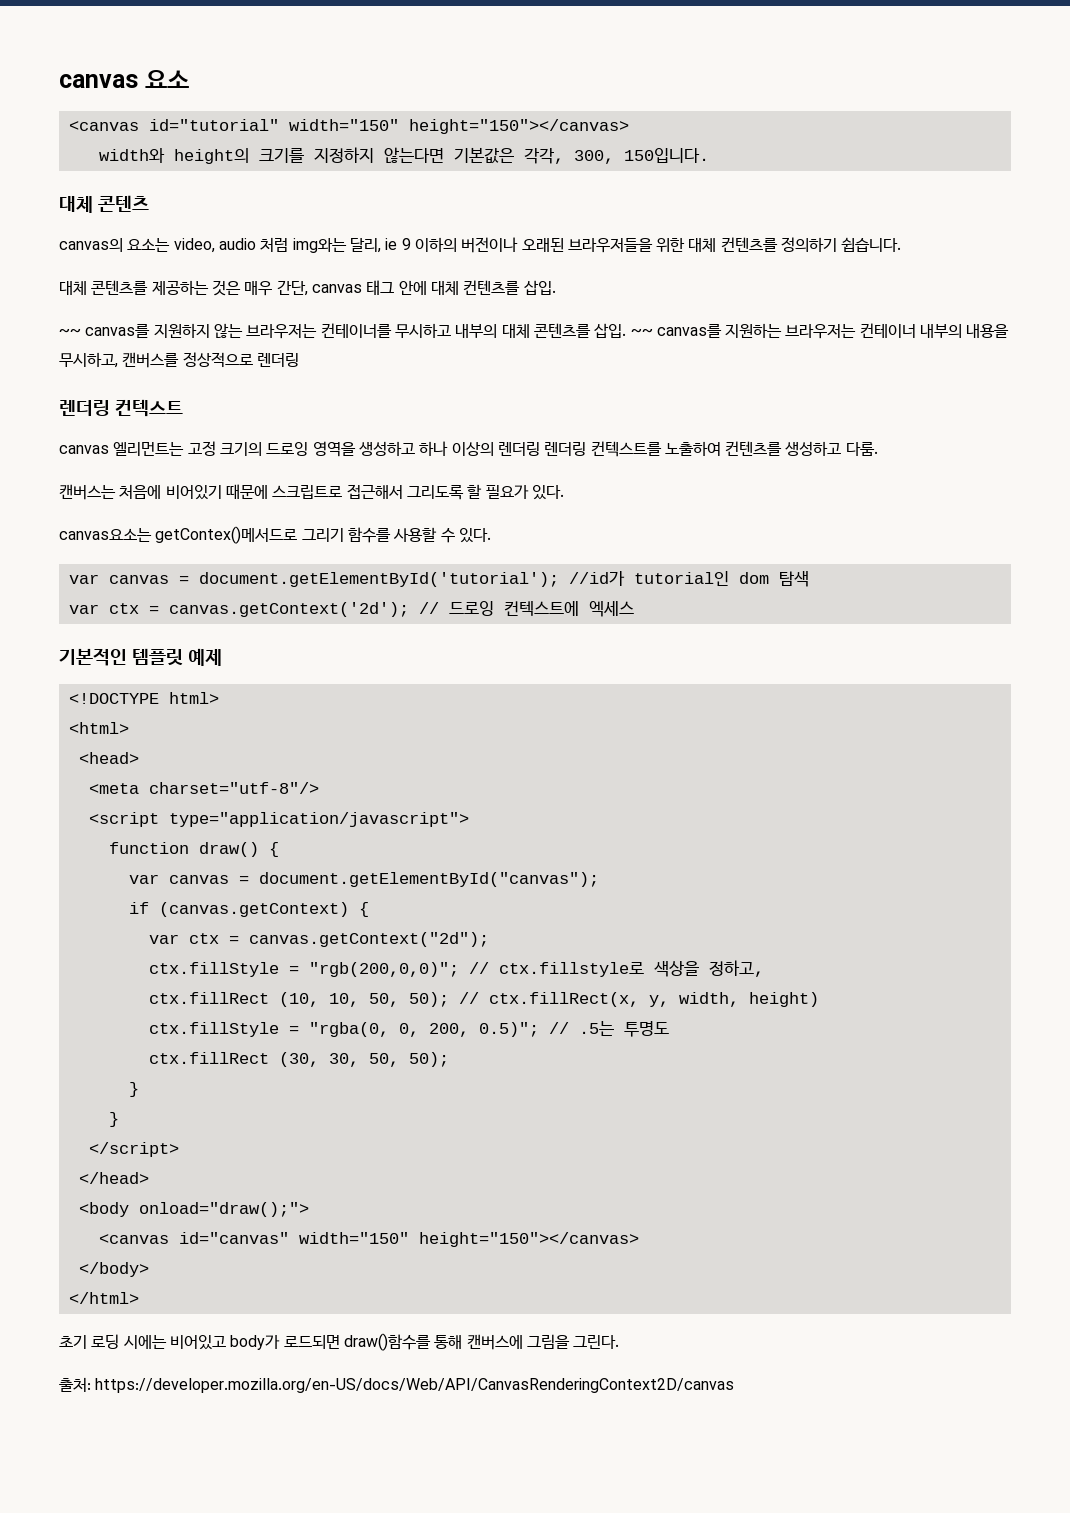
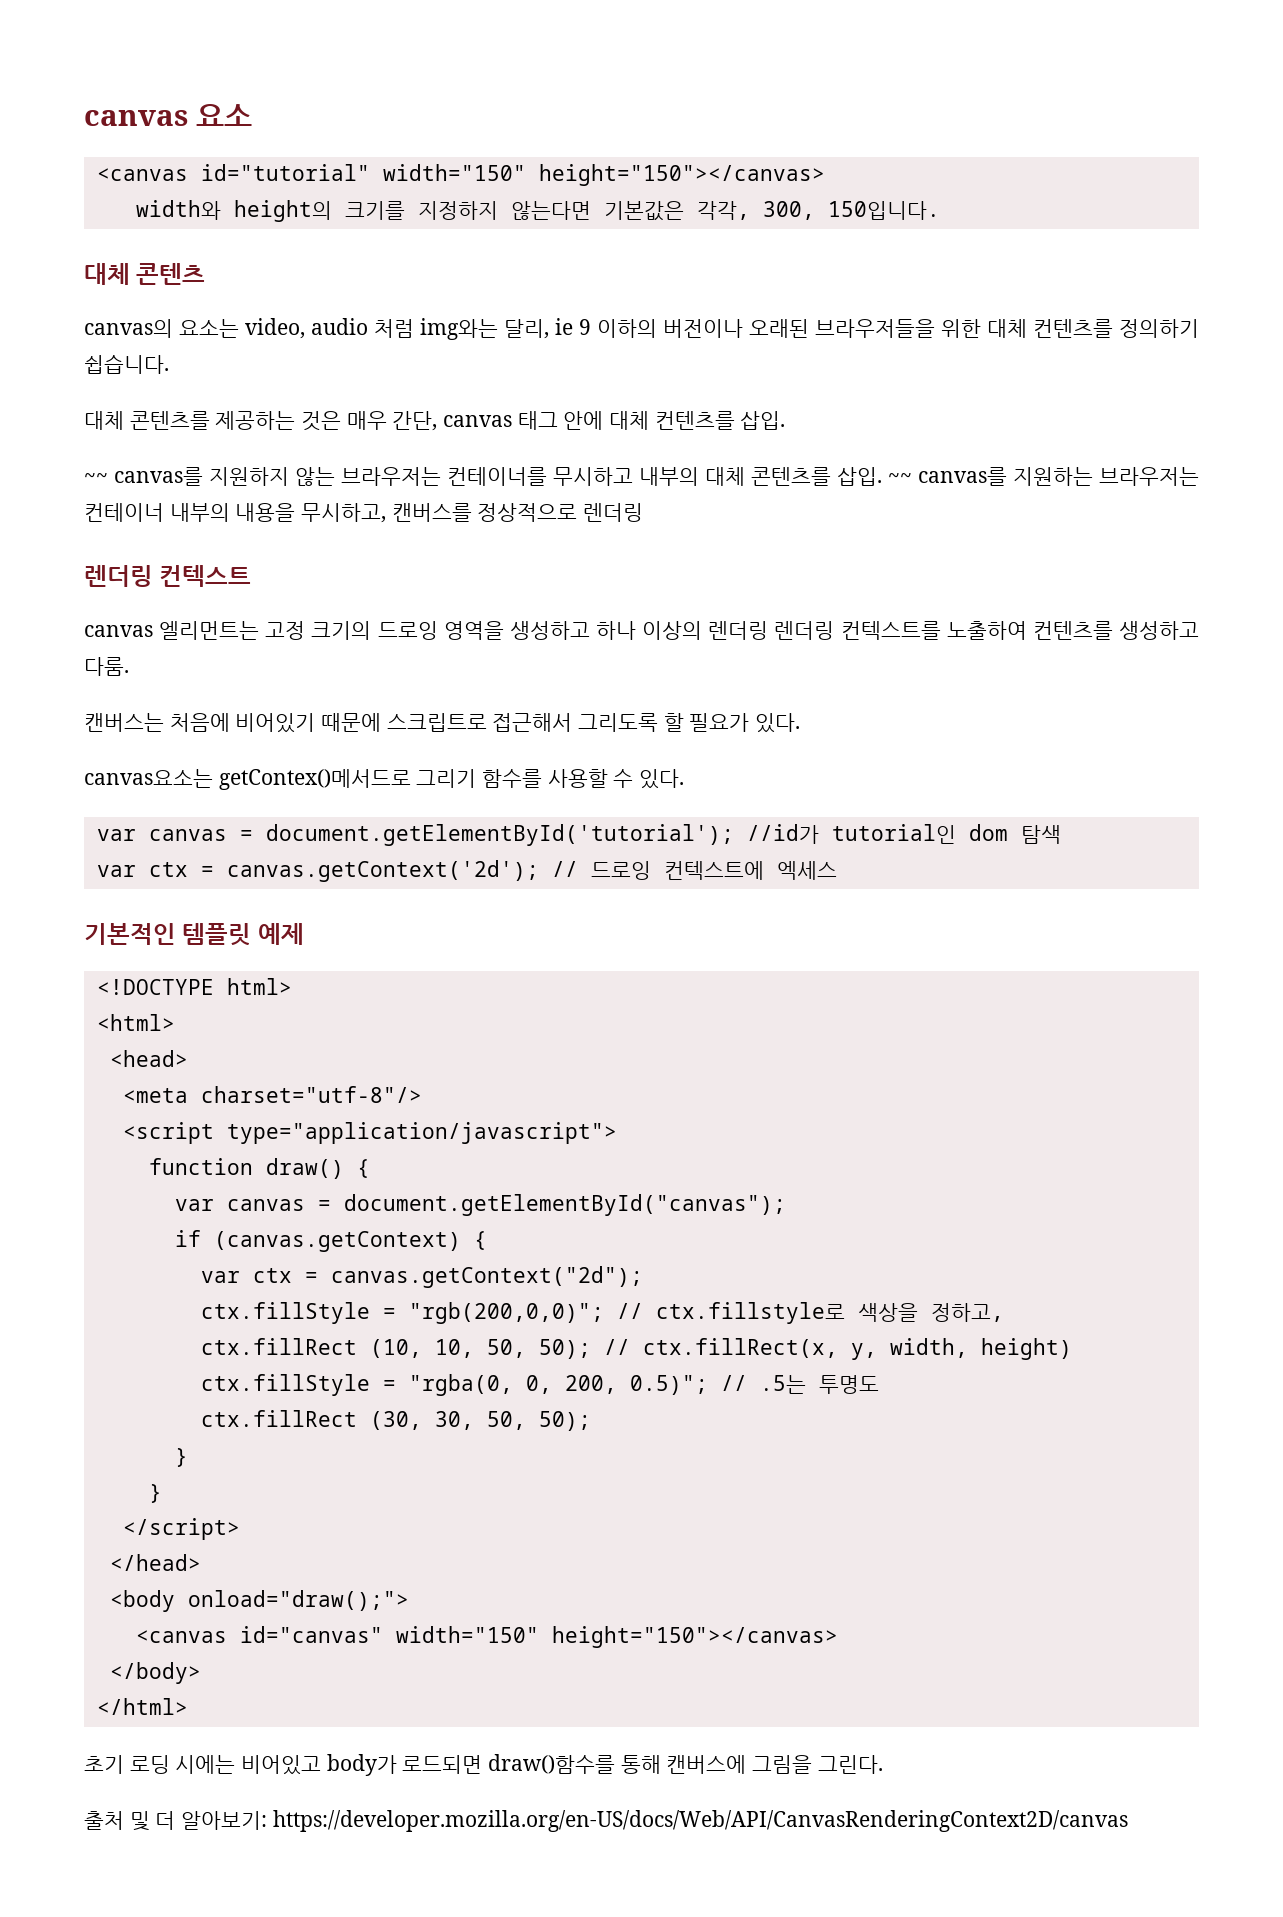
[59,1377,91,1392] 출처: -> [84,1811,268,1831] 출처 및 더 알아보기:

